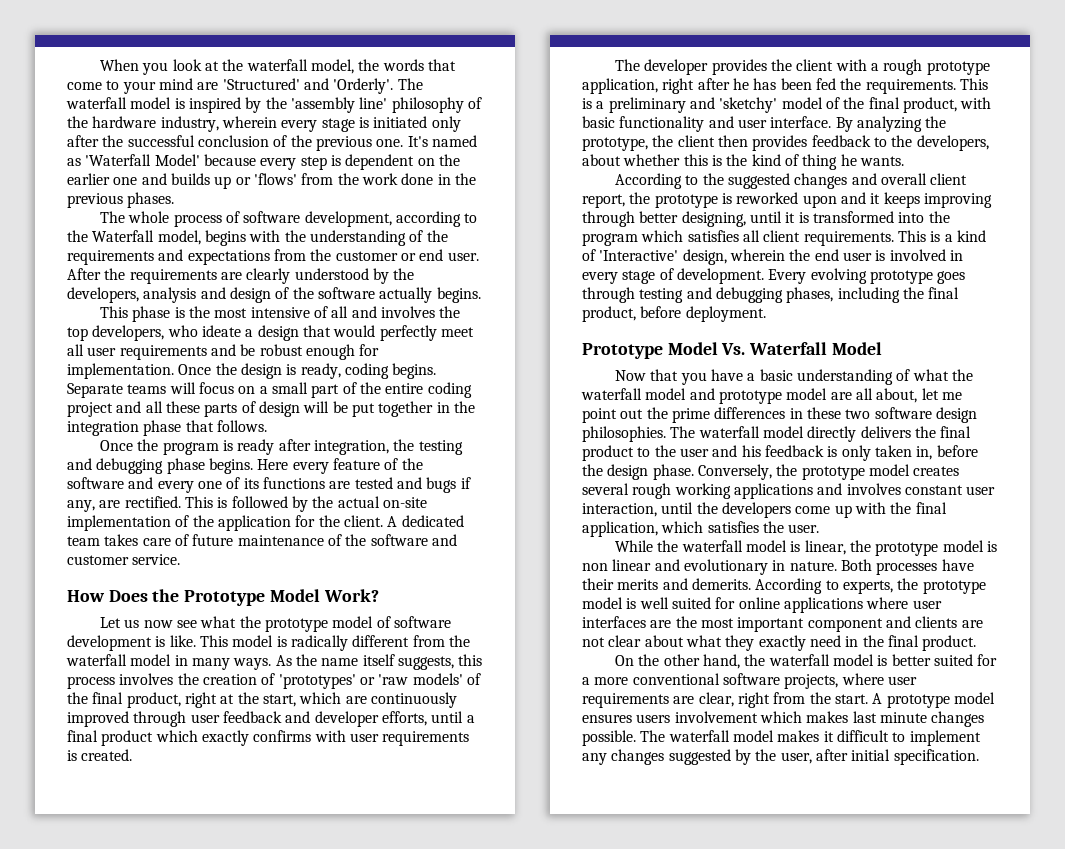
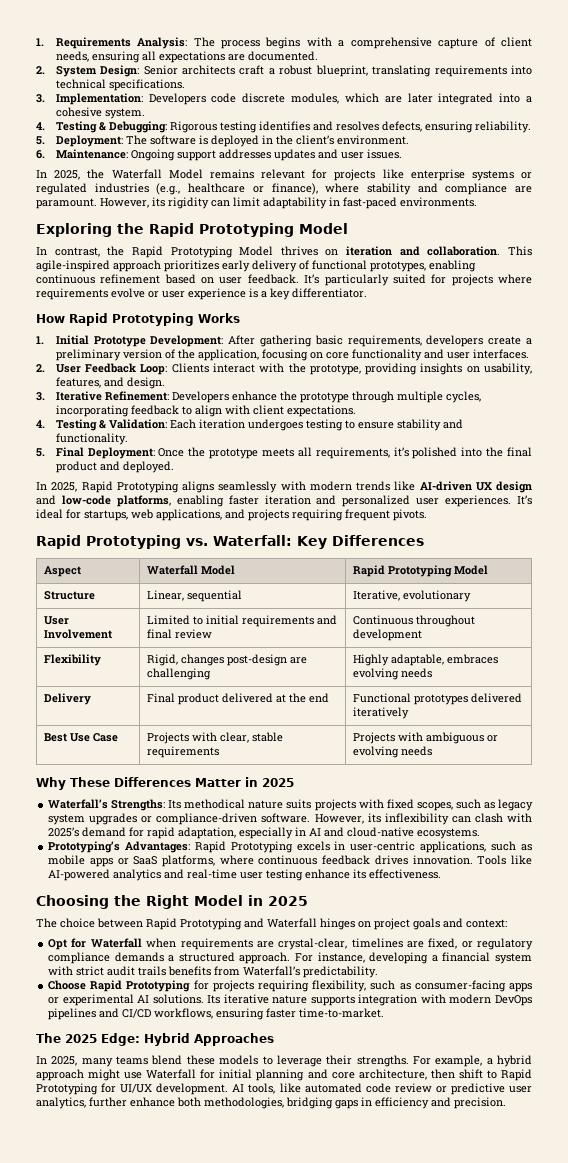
[100,59,456,75] [67,78,423,94] [66,97,482,113] [67,116,461,132] [67,135,477,151] [67,154,460,170] [67,173,476,189] [67,192,175,208] [100,211,478,227] [67,230,448,246] [67,249,479,265] [67,268,415,284] [67,287,481,303] [100,306,461,322] [67,325,474,341] [67,344,380,360] [67,363,437,379] [67,382,472,398] [67,401,475,417] [67,420,267,436] [100,439,463,455] [67,458,423,474] [67,477,471,493] [67,496,427,512] [67,515,464,531] [67,534,457,546] [67,554,181,565] [67,589,379,606] [100,616,451,632] [67,635,470,651] [66,654,483,670] [67,673,481,689] [67,692,457,708] [67,711,475,727] [67,730,470,746] [67,749,133,761] [615,59,990,75] [582,78,988,94] [582,97,992,113] [582,116,947,132] [582,135,989,151] [582,154,904,170] [615,173,968,189] [582,192,992,208] [582,211,950,227] [582,230,986,246] [582,249,963,265] [582,268,966,284] [582,287,960,303] [582,306,766,322] [582,342,882,359] [615,369,973,385] [581,388,962,404] [582,407,977,423] [582,426,972,442] [582,445,978,461] [582,464,960,480] [582,483,996,499] [582,502,947,518] [582,521,820,537] [615,540,997,556] [582,559,974,575] [582,578,986,594] [582,597,942,613] [582,616,983,632] [582,635,977,651] [615,654,998,669] [582,673,917,689] [582,692,995,708] [582,711,985,727] [582,730,981,746] [582,749,979,765] When you look at the waterfall model, the words that come to your mind are 'Structured' and 'Orderly'. The waterfall model is inspired by the 'assembly line' philosophy of the hardware industry, wherein every stage is initiated only after the successful conclusion of the previous one. It's named as 'Waterfall Model' because every step is dependent on the earlier one and builds up or 'flows' from the work done in the previous phases. // The whole process of software development, according to the Waterfall model, begins with the understanding of the requirements and expectations from the customer or end user. After the requirements are clearly understood by the developers, analysis and design of the software actually begins. // This phase is the most intensive of all and involves the top developers, who ideate a design that would perfectly meet all user requirements and be robust enough for implementation. Once the design is ready, coding begins. Separate teams will focus on a small part of the entire coding project and all these parts of design will be put together in the integration phase that follows. // Once the program is ready after integration, the testing and debugging phase begins. Here every feature of the software and every one of its functions are tested and bugs if any, are rectified. This is followed by the actual on-site implementation of the application for the client. A dedicated team takes care of future maintenance of the software and customer service. // How Does the Prototype Model Work? // Let us now see what the prototype model of software development is like. This model is radically different from the waterfall model in many ways. As the name itself suggests, this process involves the creation of 'prototypes' or 'raw models' of the final product, right at the start, which are continuously improved through user feedback and developer efforts, until a final product which exactly confirms with user requirements is created. // The developer provides the client with a rough prototype application, right after he has been fed the requirements. This is a preliminary and 'sketchy' model of the final product, with basic functionality and user interface. By analyzing the prototype, the client then provides feedback to the developers, about whether this is the kind of thing he wants. // According to the suggested changes and overall client report, the prototype is reworked upon and it keeps improving through better designing, until it is transformed into the program which satisfies all client requirements. This is a kind of 'Interactive' design, wherein the end user is involved in every stage of development. Every evolving prototype goes through testing and debugging phases, including the final product, before deployment. // Prototype Model Vs. Waterfall Model // Now that you have a basic understanding of what the waterfall model and prototype model are all about, let me point out the prime differences in these two software design philosophies. The waterfall model directly delivers the final product to the user and his feedback is only taken in, before the design phase. Conversely, the prototype model creates several rough working applications and involves constant user interaction, until the developers come up with the final application, which satisfies the user. // While the waterfall model is linear, the prototype model is non linear and evolutionary in nature. Both processes have their merits and demerits. According to experts, the prototype model is well suited for online applications where user interfaces are the most important component and clients are not clear about what they exactly need in the final product. // On the other hand, the waterfall model is better suited for a more conventional software projects, where user requirements are clear, right from the start. A prototype model ensures users involvement which makes last minute changes possible. The waterfall model makes it difficult to implement any changes suggested by the user, after initial specification. -> [36,37,533,49] [55,51,318,63] [36,65,533,77] [55,79,185,91] [36,93,532,105] [55,107,145,119] [36,121,531,133] [36,135,409,147] [36,149,402,161] [36,169,533,181] [36,183,532,195] [36,197,477,209] [36,223,348,237] [36,246,532,258] [36,260,476,272] [36,274,533,286] [36,288,367,300] [36,313,240,326] [36,335,533,347] [55,349,529,361] [36,363,532,375] [55,377,165,389] [36,391,481,403] [55,405,356,417] [36,419,463,431] [55,433,128,445] [36,447,533,459] [55,461,174,473] [36,481,532,493] [36,495,532,507] [36,509,427,521] [36,535,424,549] [44,566,82,577] [147,565,236,575] [353,565,489,577] [44,591,96,600] [147,590,243,602] [353,590,472,602] [44,616,70,625] [44,629,113,639] [147,615,338,627] [147,629,213,639] [353,615,476,627] [353,629,423,641] [44,654,102,666] [147,654,308,666] [147,668,212,680] [353,654,499,666] [353,668,433,680] [44,693,92,705] [147,693,330,705] [353,693,523,705] [353,707,410,719] [44,733,119,742] [147,732,284,744] [147,746,220,758] [353,732,499,744] [353,746,433,758] [36,777,294,790] [48,799,533,811] [48,813,532,825] [48,827,481,839] [48,841,532,853] [48,855,532,867] [48,869,442,881] [36,895,308,909] [36,918,507,930] [48,938,534,950] [48,952,532,964] [48,966,379,978] [48,980,532,992] [48,994,532,1006] [48,1008,385,1020] [36,1033,274,1046] [36,1055,532,1067] [36,1069,533,1081] [36,1083,532,1095] [36,1097,506,1109] 1. Requirements Analysis: The process begins with a comprehensive capture of client needs, ensuring all expectations are documented. // 2. System Design: Senior architects craft a robust blueprint, translating requirements into technical specifications. // 3. Implementation: Developers code discrete modules, which are later integrated into a cohesive system. // 4. Testing & Debugging: Rigorous testing identifies and resolves defects, ensuring reliability. // 5. Deployment: The software is deployed in the client’s environment. // 6. Maintenance: Ongoing support addresses updates and user issues. // In 2025, the Waterfall Model remains relevant for projects like enterprise systems or regulated industries (e.g., healthcare or finance), where stability and compliance are paramount. However, its rigidity can limit adaptability in fast-paced environments. // Exploring the Rapid Prototyping Model // In contrast, the Rapid Prototyping Model thrives on iteration and collaboration. This agile-inspired approach prioritizes early delivery of functional prototypes, enabling continuous refinement based on user feedback. It’s particularly suited for projects where requirements evolve or user experience is a key differentiator. // How Rapid Prototyping Works // 1. Initial Prototype Development: After gathering basic requirements, developers create a preliminary version of the application, focusing on core functionality and user interfaces. // 2. User Feedback Loop: Clients interact with the prototype, providing insights on usability, features, and design. // 3. Iterative Refinement: Developers enhance the prototype through multiple cycles, incorporating feedback to align with client expectations. // 4. Testing & Validation: Each iteration undergoes testing to ensure stability and functionality. // 5. Final Deployment: Once the prototype meets all requirements, it’s polished into the final product and deployed. // In 2025, Rapid Prototyping aligns seamlessly with modern trends like AI-driven UX design and low-code platforms, enabling faster iteration and personalized user experiences. It’s ideal for startups, web applications, and projects requiring frequent pivots. // Rapid Prototyping vs. Waterfall: Key Differences // Aspect | Waterfall Model | Rapid Prototyping Model // Structure | Linear, sequential | Iterative, evolutionary // User Involvement | Limited to initial requirements and final review | Continuous throughout development // Flexibility | Rigid, changes post-design are challenging | Highly adaptable, embraces evolving needs // Delivery | Final product delivered at the end | Functional prototypes delivered iteratively // Best Use Case | Projects with clear, stable requirements | Projects with ambiguous or evolving needs // Why These Differences Matter in 2025 // Waterfall’s Strengths: Its methodical nature suits projects with fixed scopes, such as legacy system upgrades or compliance-driven software. However, its inflexibility can clash with 2025’s demand for rapid adaptation, especially in AI and cloud-native ecosystems. // Prototyping’s Advantages: Rapid Prototyping excels in user-centric applications, such as mobile apps or SaaS platforms, where continuous feedback drives innovation. Tools like AI-powered analytics and real-time user testing enhance its effectiveness. // Choosing the Right Model in 2025 // The choice between Rapid Prototyping and Waterfall hinges on project goals and context: // Opt for Waterfall when requirements are crystal-clear, timelines are fixed, or regulatory compliance demands a structured approach. For instance, developing a financial system with strict audit trails benefits from Waterfall’s predictability. // Choose Rapid Prototyping for projects requiring flexibility, such as consumer-facing apps or experimental AI solutions. Its iterative nature supports integration with modern DevOps pipelines and CI/CD workflows, ensuring faster time-to-market. // The 2025 Edge: Hybrid Approaches // In 2025, many teams blend these models to leverage their strengths. For example, a hybrid approach might use Waterfall for initial planning and core architecture, then shift to Rapid Prototyping for UI/UX development. AI tools, like automated code review or predictive user analytics, further enhance both methodologies, bridging gaps in efficiency and precision.

